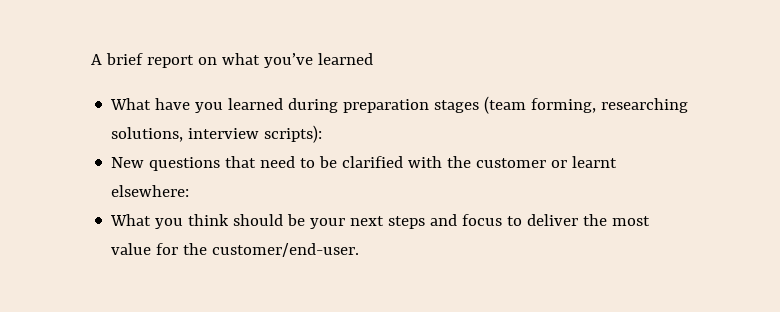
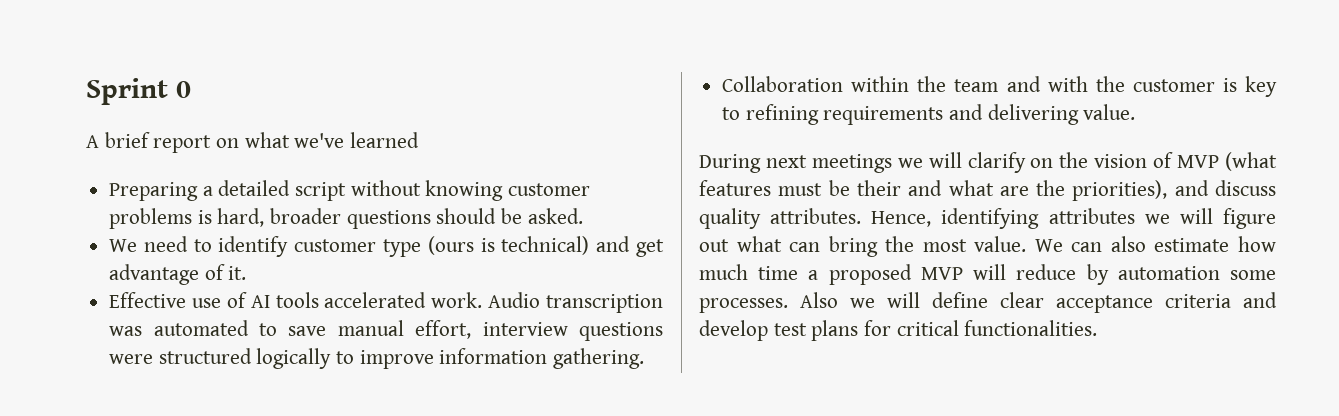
(91, 59) none -> [86,78,191,105] Sprint 0 //
[263,53,313,68] you’ve -> [294,133,345,148] we've
[110,96,689,114] [111,125,323,143] [111,156,618,171] [111,185,190,197] [110,214,651,229] [111,243,360,257] What have you learned during preparation stages (team forming, researching solutions, interview scripts): // New questions that need to be clarified with the customer or learnt elsewhere: // What you think should be your next steps and focus to deliver the most value for the customer/end-user. -> [109,180,591,201] [109,208,583,229] [109,236,664,257] [109,264,247,285] [109,292,663,313] [109,320,663,341] [109,348,645,369] [722,76,1277,97] [722,104,1136,125] [699,152,1277,173] [699,180,1276,201] [699,208,1276,229] [699,236,1276,257] [699,264,1276,285] [699,292,1277,313] [699,320,1098,341] Preparing a detailed script without knowing customer problems is hard, broader questions should be asked. // We need to identify customer type (ours is technical) and get advantage of it. // Effective use of AI tools accelerated work. Audio transcription was automated to save manual effort, interview questions were structured logically to improve information gathering. // Collaboration within the team and with the customer is key to refining requirements and delivering value. // During next meetings we will clarify on the vision of MVP (what features must be their and what are the priorities), and discuss quality attributes. Hence, identifying attributes we will figure out what can bring the most value. We can also estimate how much time a proposed MVP will reduce by automation some processes. Also we will define clear acceptance criteria and develop test plans for critical functionalities.

